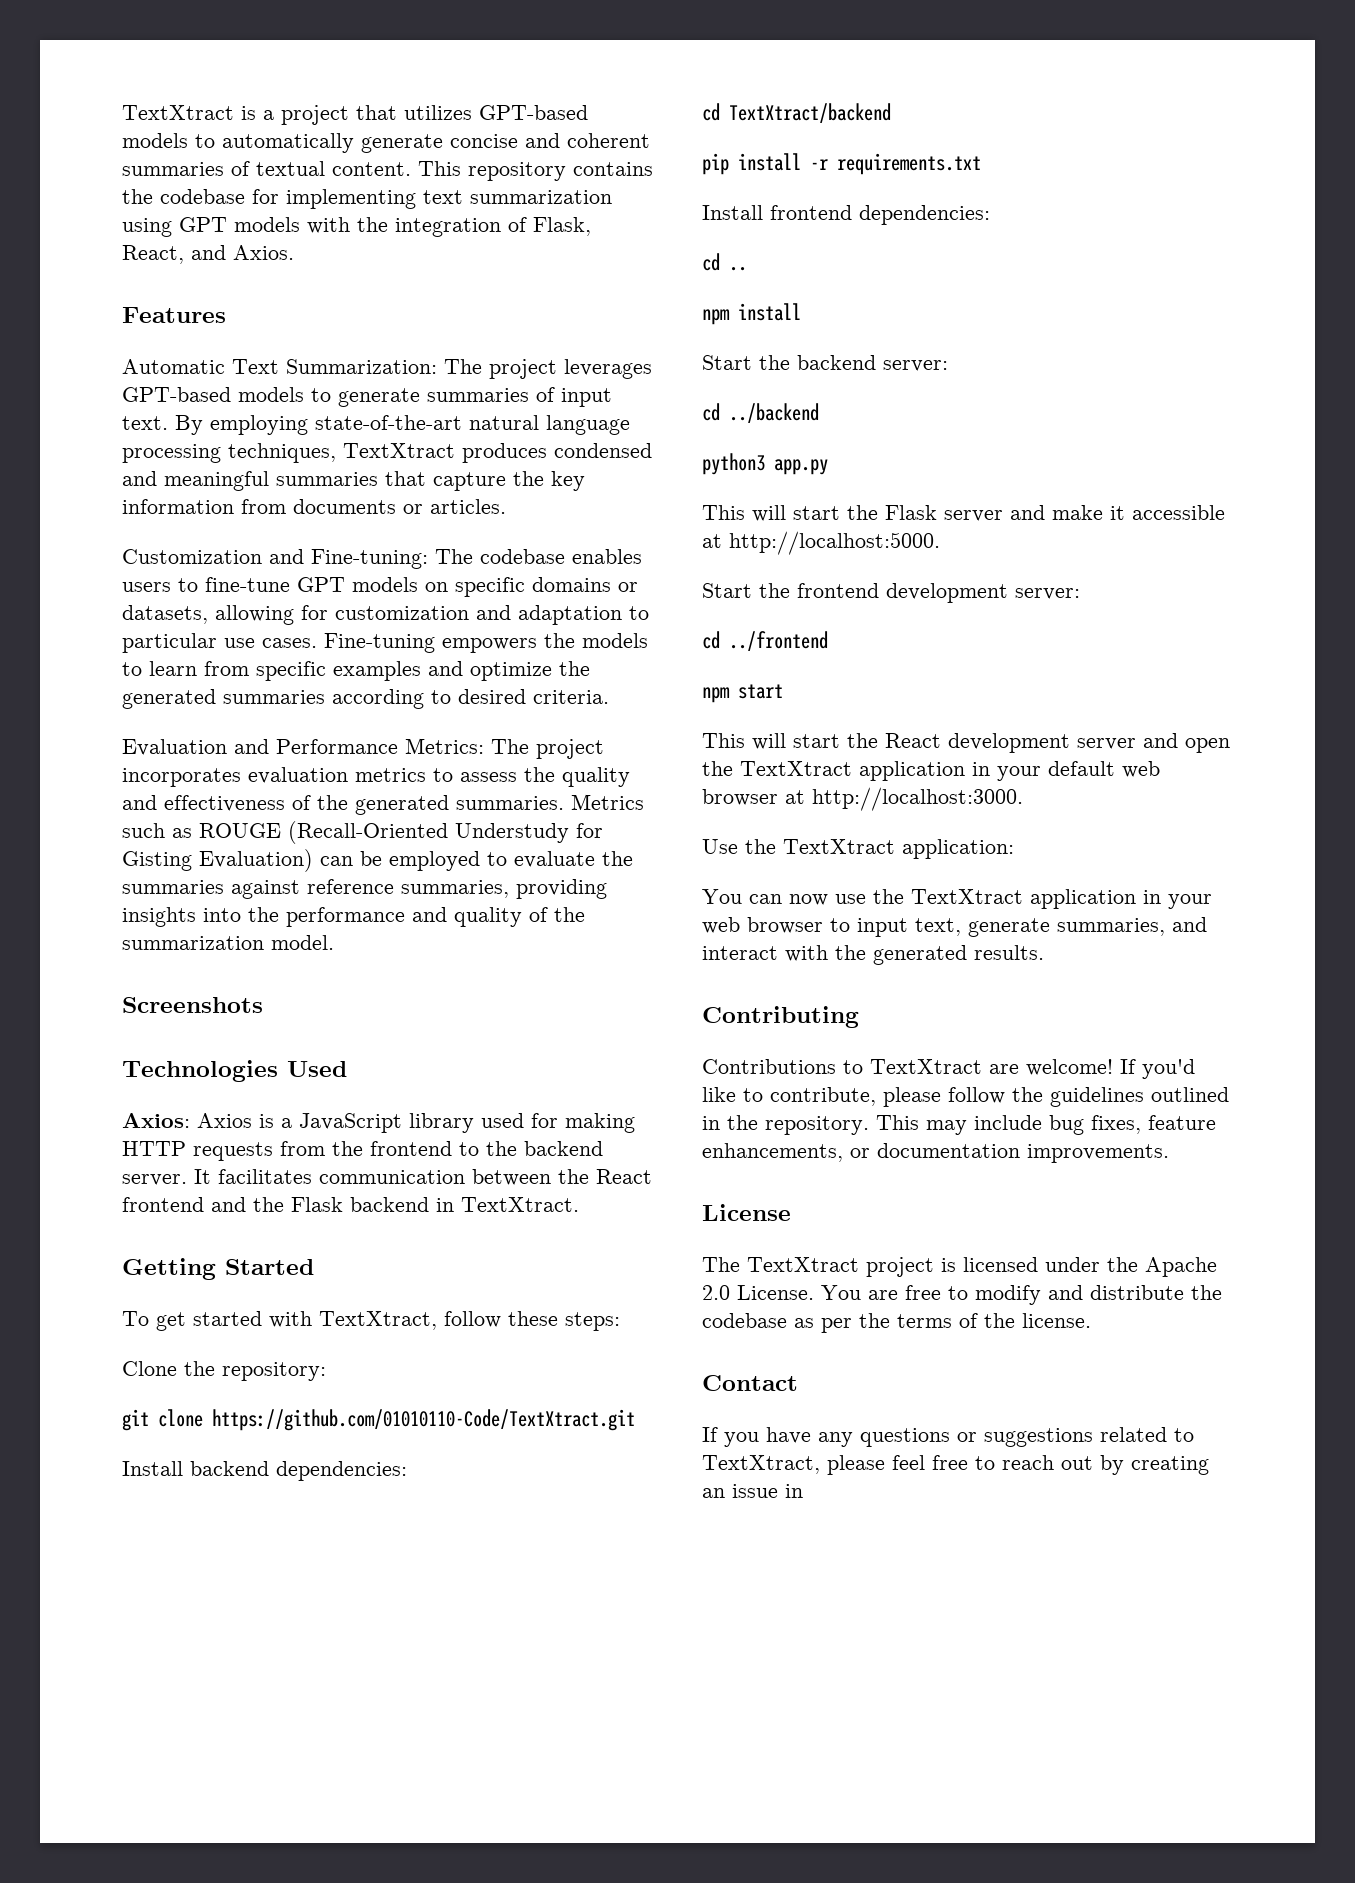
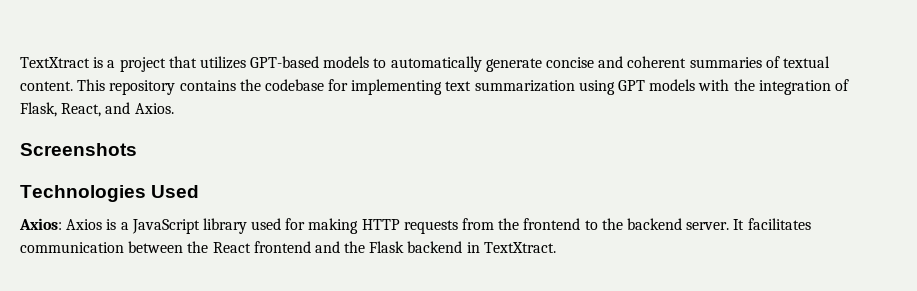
[122,307,226,323] [122,359,652,379] [122,387,612,407] [122,415,630,435] [122,443,652,463] [122,471,585,491] [122,499,506,514] [122,549,642,569] [122,577,638,597] [122,605,649,625] [122,633,648,653] [122,661,590,681] [122,689,609,709] [122,738,604,759] [122,767,630,787] [122,794,644,815] [122,821,603,844] [122,849,633,872] [122,879,607,899] [122,907,585,927] [122,935,334,950] // Features // Automatic Text Summarization: The project leverages GPT-based models to generate summaries of input text. By employing state-of-the-art natural language processing techniques, TextXtract produces condensed and meaningful summaries that capture the key information from documents or articles. // Customization and Fine-tuning: The codebase enables users to fine-tune GPT models on specific domains or datasets, allowing for customization and adaptation to particular use cases. Fine-tuning empowers the models to learn from specific examples and optimize the generated summaries according to desired criteria. // Evaluation and Performance Metrics: The project incorporates evaluation metrics to assess the quality and effectiveness of the generated summaries. Metrics such as ROUGE (Recall-Oriented Understudy for Gisting Evaluation) can be employed to evaluate the summaries against reference summaries, providing insights into the performance and quality of the summarization model. -> (174, 108) none
[122,1258,314,1280] [122,1311,620,1331] [122,1361,326,1381] [122,1409,635,1431] [122,1461,407,1481] [702,103,891,123] [702,153,981,175] [702,205,990,225] [702,253,747,271] [702,303,801,325] [702,355,948,372] [702,403,819,423] [702,453,828,475] [702,505,1225,522] [702,531,940,555] [702,583,1080,603] [702,631,828,651] [702,684,783,703] [702,733,1230,753] [702,761,1160,781] [702,787,1023,811] [702,839,1014,859] [702,889,1212,909] [702,917,1207,937] [702,945,1044,965] [702,1006,859,1028] [702,1059,1195,1079] [702,1087,1229,1107] [702,1115,1216,1135] [702,1143,1169,1163] [702,1204,791,1221] [702,1257,1217,1277] [702,1285,1222,1305] [702,1313,1091,1333] [702,1375,798,1391] [702,1427,1194,1447] [702,1455,1209,1475] [702,1484,803,1498] // Getting Started // To get started with TextXtract, follow these steps: // Clone the repository: // git clone https://github.com/01010110-Code/TextXtract.git // Install backend dependencies: // cd TextXtract/backend // pip install -r requirements.txt // Install frontend dependencies: // cd .. // npm install // Start the backend server: // cd ../backend // python3 app.py // This will start the Flask server and make it accessible at http://localhost:5000. // Start the frontend development server: // cd ../frontend // npm start // This will start the React development server and open the TextXtract application in your default web browser at http://localhost:3000. // Use the TextXtract application: // You can now use the TextXtract application in your web browser to input text, generate summaries, and interact with the generated results. // Contributing // Contributions to TextXtract are welcome! If you'd like to contribute, please follow the guidelines outlined in the repository. This may include bug fixes, feature enhancements, or documentation improvements. // License // The TextXtract project is licensed under the Apache 2.0 License. You are free to modify and distribute the codebase as per the terms of the license. // Contact // If you have any questions or suggestions related to TextXtract, please feel free to reach out by creating an issue in -> (556, 247) none

